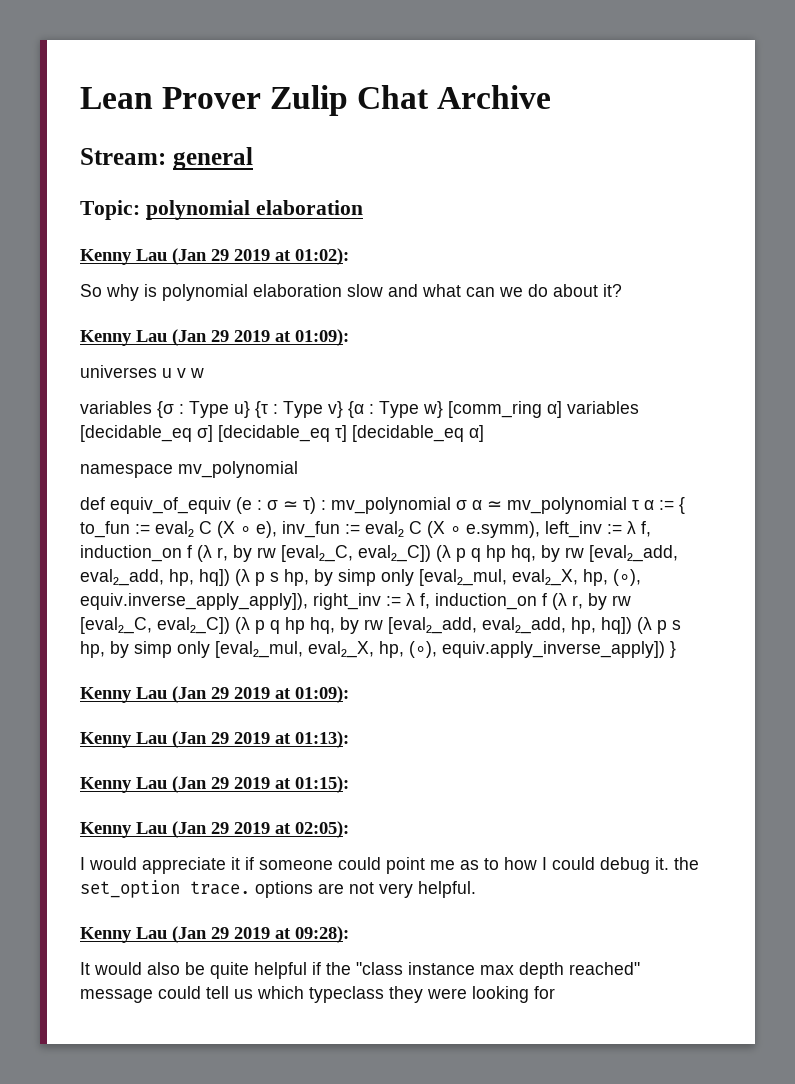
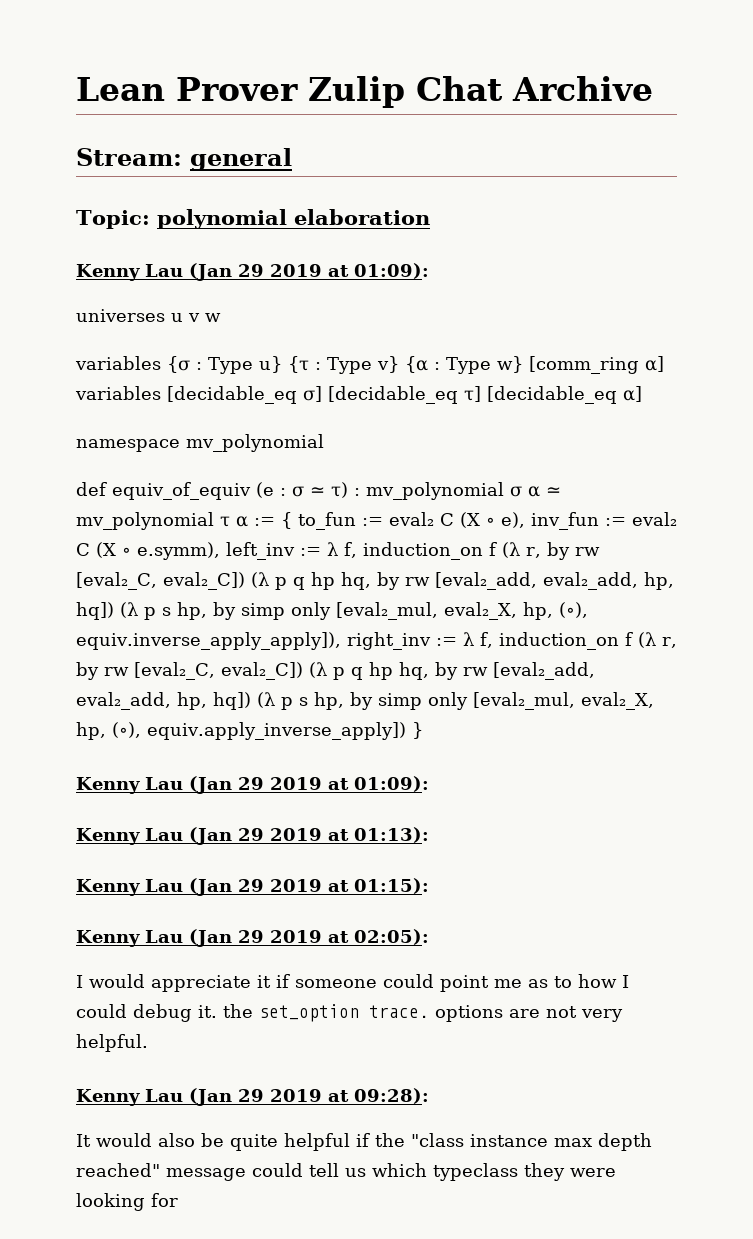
[80,248,349,265] [80,284,622,301] // Kenny Lau (Jan 29 2019 at 01:02): // So why is polynomial elaboration slow and what can we do about it? -> (430, 217) none

